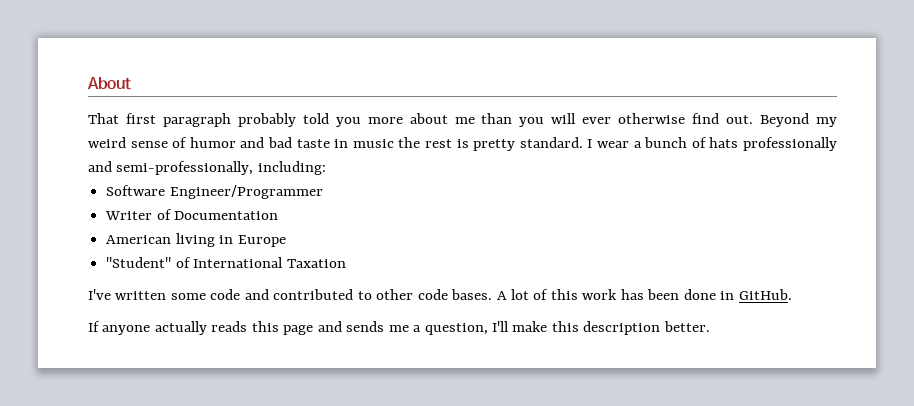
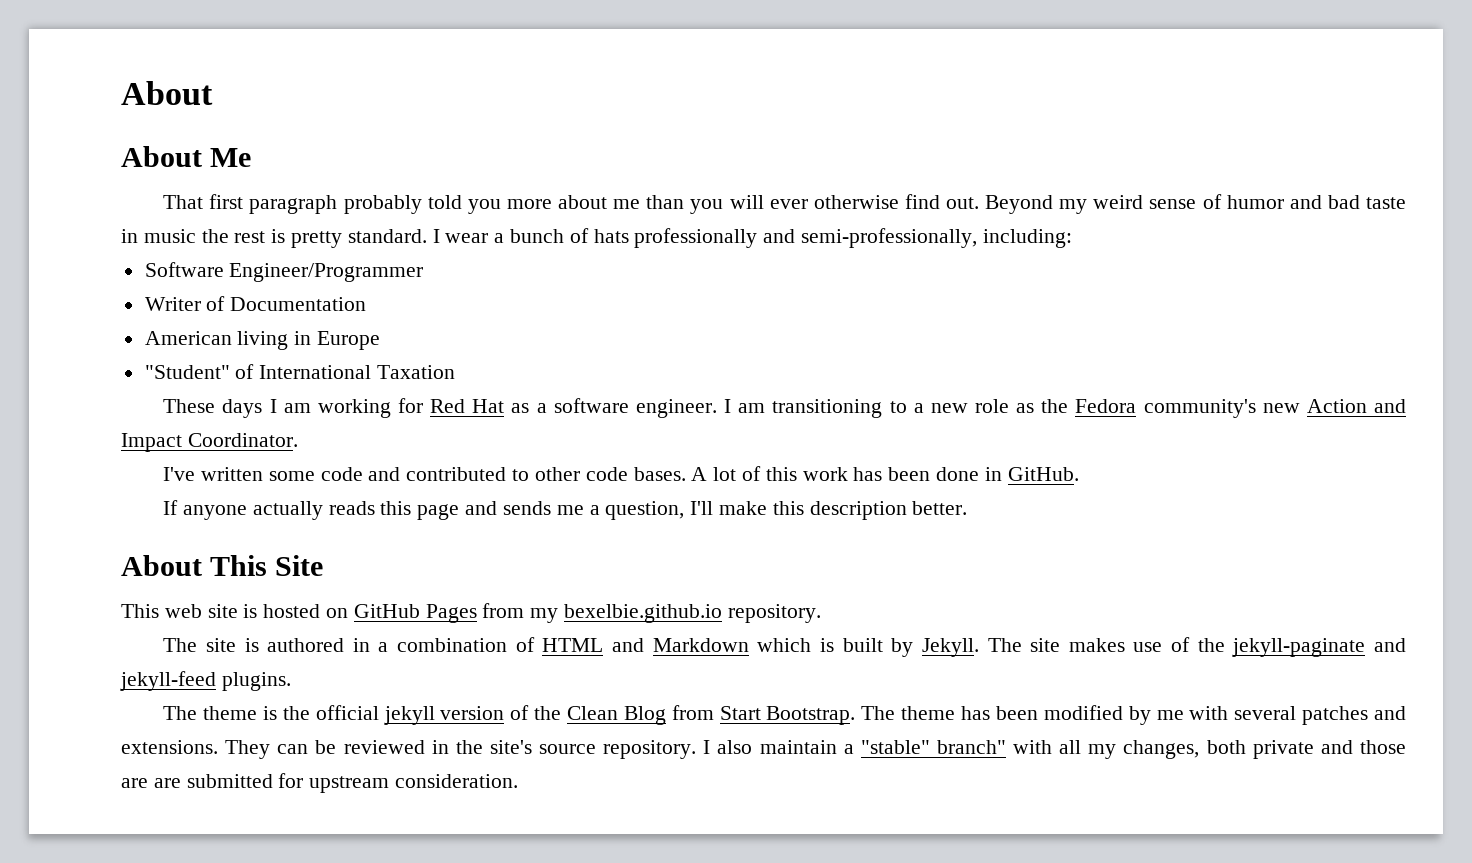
[87,77,131,90] About -> [121,81,213,105] [121,146,252,167] About // About Me
(346, 263) none -> [163,398,1406,418] [121,433,298,452] // These days I am working for Red Hat as a software engineer. I am transitioning to a new role as the Fedora community's new Action and Impact Coordinator.
(710, 326) none -> [121,555,324,576] [121,603,821,623] [163,637,1406,657] [120,671,291,691] [163,705,1406,725] [121,740,1407,759] [121,773,519,793] // About This Site // This web site is hosted on GitHub Pages from my bexelbie.github.io repository. // The site is authored in a combination of HTML and Markdown which is built by Jekyll. The site makes use of the jekyll-paginate and jekyll-feed plugins. // The theme is the official jekyll version of the Clean Blog from Start Bootstrap. The theme has been modified by me with several patches and extensions. They can be reviewed in the site's source repository. I also maintain a "stable" branch" with all my changes, both private and those are are submitted for upstream consideration.

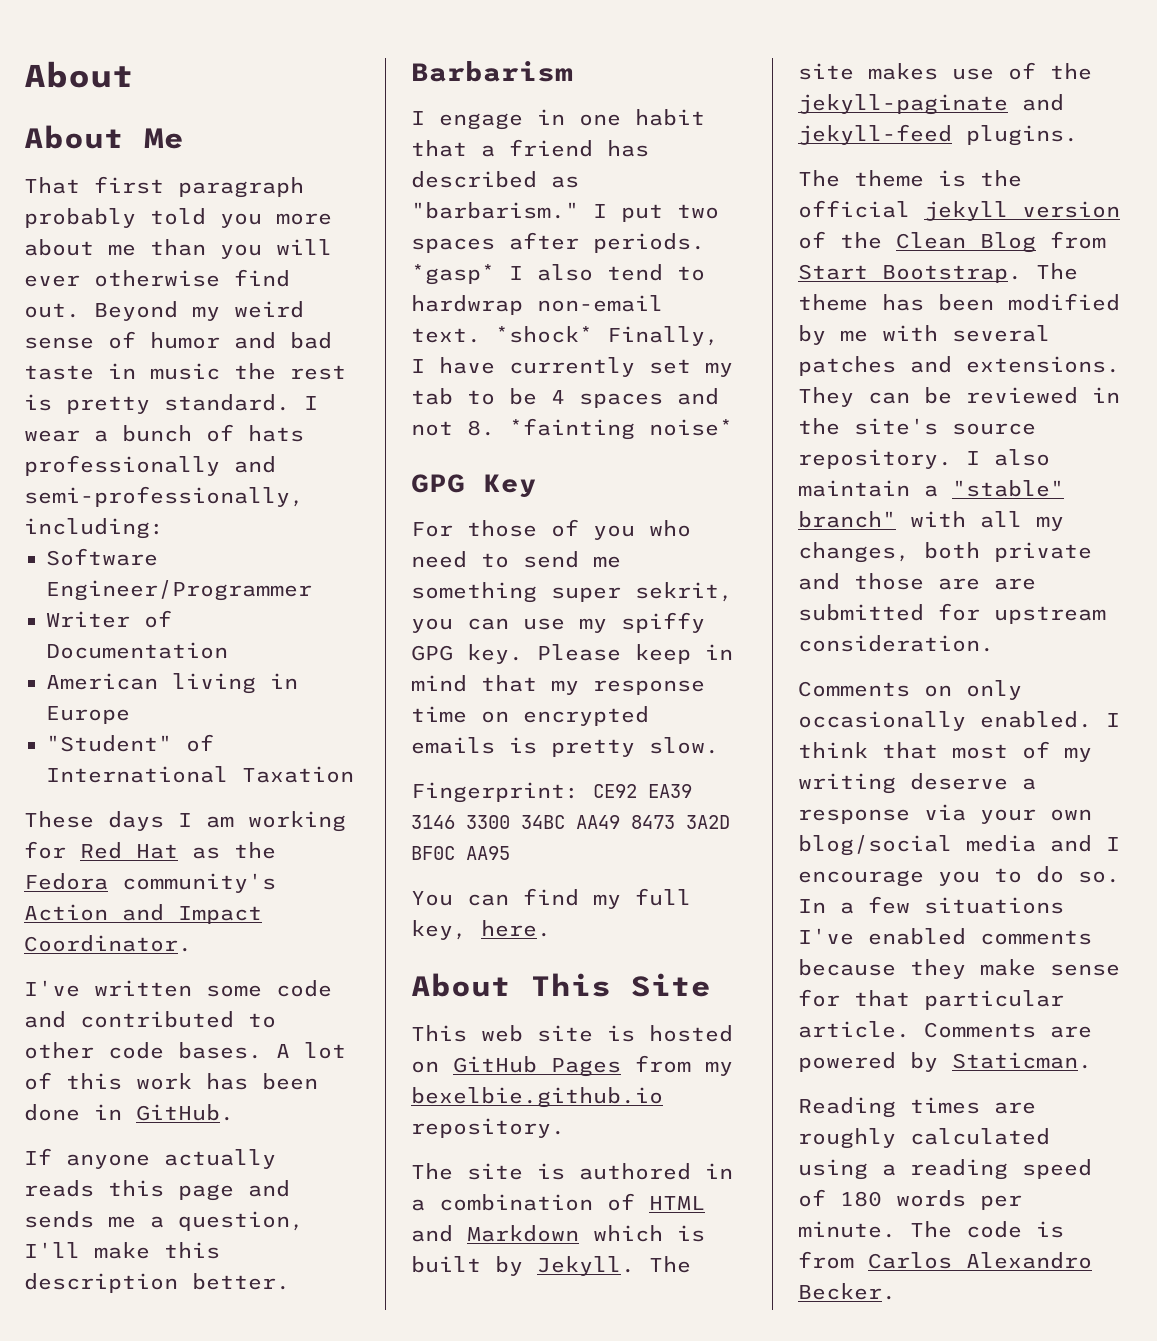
[536,398,1035,418] a software engineer. I am transitioning to a new role as -> (220, 853) none
[1262,403,1300,413] new -> (276, 883) none
(968, 508) none -> [411,61,573,82] [411,109,705,130] [411,139,649,157] [411,171,579,188] [411,202,719,222] [411,232,705,253] [411,264,705,285] [411,295,663,315] [411,326,719,346] [411,357,733,377] [411,388,719,408] [411,418,733,440] [411,474,537,498] [411,519,691,540] [411,551,621,568] [411,582,733,603] [411,612,705,633] [411,644,733,664] [411,675,705,695] [411,706,649,726] [411,737,719,757] [411,782,692,803] [411,815,730,829] [411,846,510,860] [411,888,691,909] [411,920,551,940] // Barbarism // I engage in one habit that a friend has described as "barbarism." I put two spaces after periods. *gasp* I also tend to hardwrap non-email text. *shock* Finally, I have currently set my tab to be 4 spaces and not 8. *fainting noise* // GPG Key // For those of you who need to send me something super sekrit, you can use my spiffy GPG key. Please keep in mind that my response time on encrypted emails is pretty slow. // Fingerprint: CE92 EA39 3146 3300 34BC AA49 8473 3A2D BF0C AA95 // You can find my full key, here.
(519, 781) none -> [798,680,1022,700] [798,711,1120,731] [798,741,1092,762] [798,773,1036,794] [798,804,1092,824] [798,835,1120,856] [798,866,1120,887] [798,896,1064,914] [798,928,1092,945] [798,959,1120,979] [798,989,1064,1010] [798,1021,1092,1038] [798,1052,1092,1072] [798,1097,1036,1118] [798,1128,1050,1149] [798,1159,1092,1180] [798,1189,1022,1210] [798,1221,1064,1238] [798,1251,1092,1269] [798,1283,896,1300] // Comments on only occasionally enabled. I think that most of my writing deserve a response via your own blog/social media and I encourage you to do so. In a few situations I've enabled comments because they make sense for that particular article. Comments are powered by Staticman. // Reading times are roughly calculated using a reading speed of 180 words per minute. The code is from Carlos Alexandro Becker.

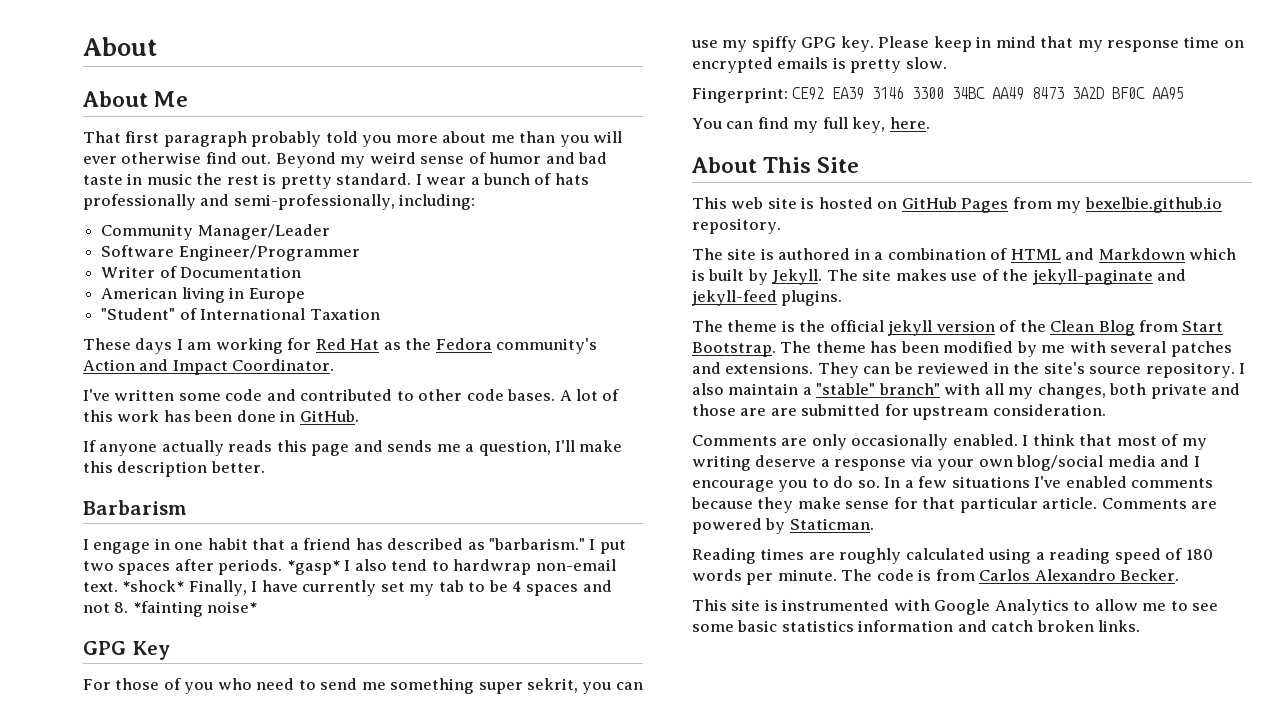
(164, 528) none -> [101,224,330,240] // Community Manager/Leader
[924,685,952,697] on -> [781,438,808,446] are
(896, 1291) none -> [692,599,1219,615] [692,620,1141,632] // This site is instrumented with Google Analytics to allow me to see some basic statistics information and catch broken links.

